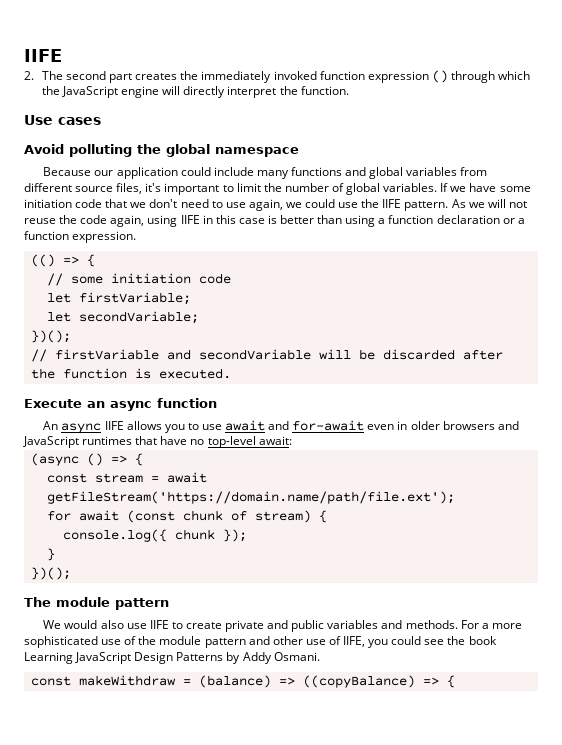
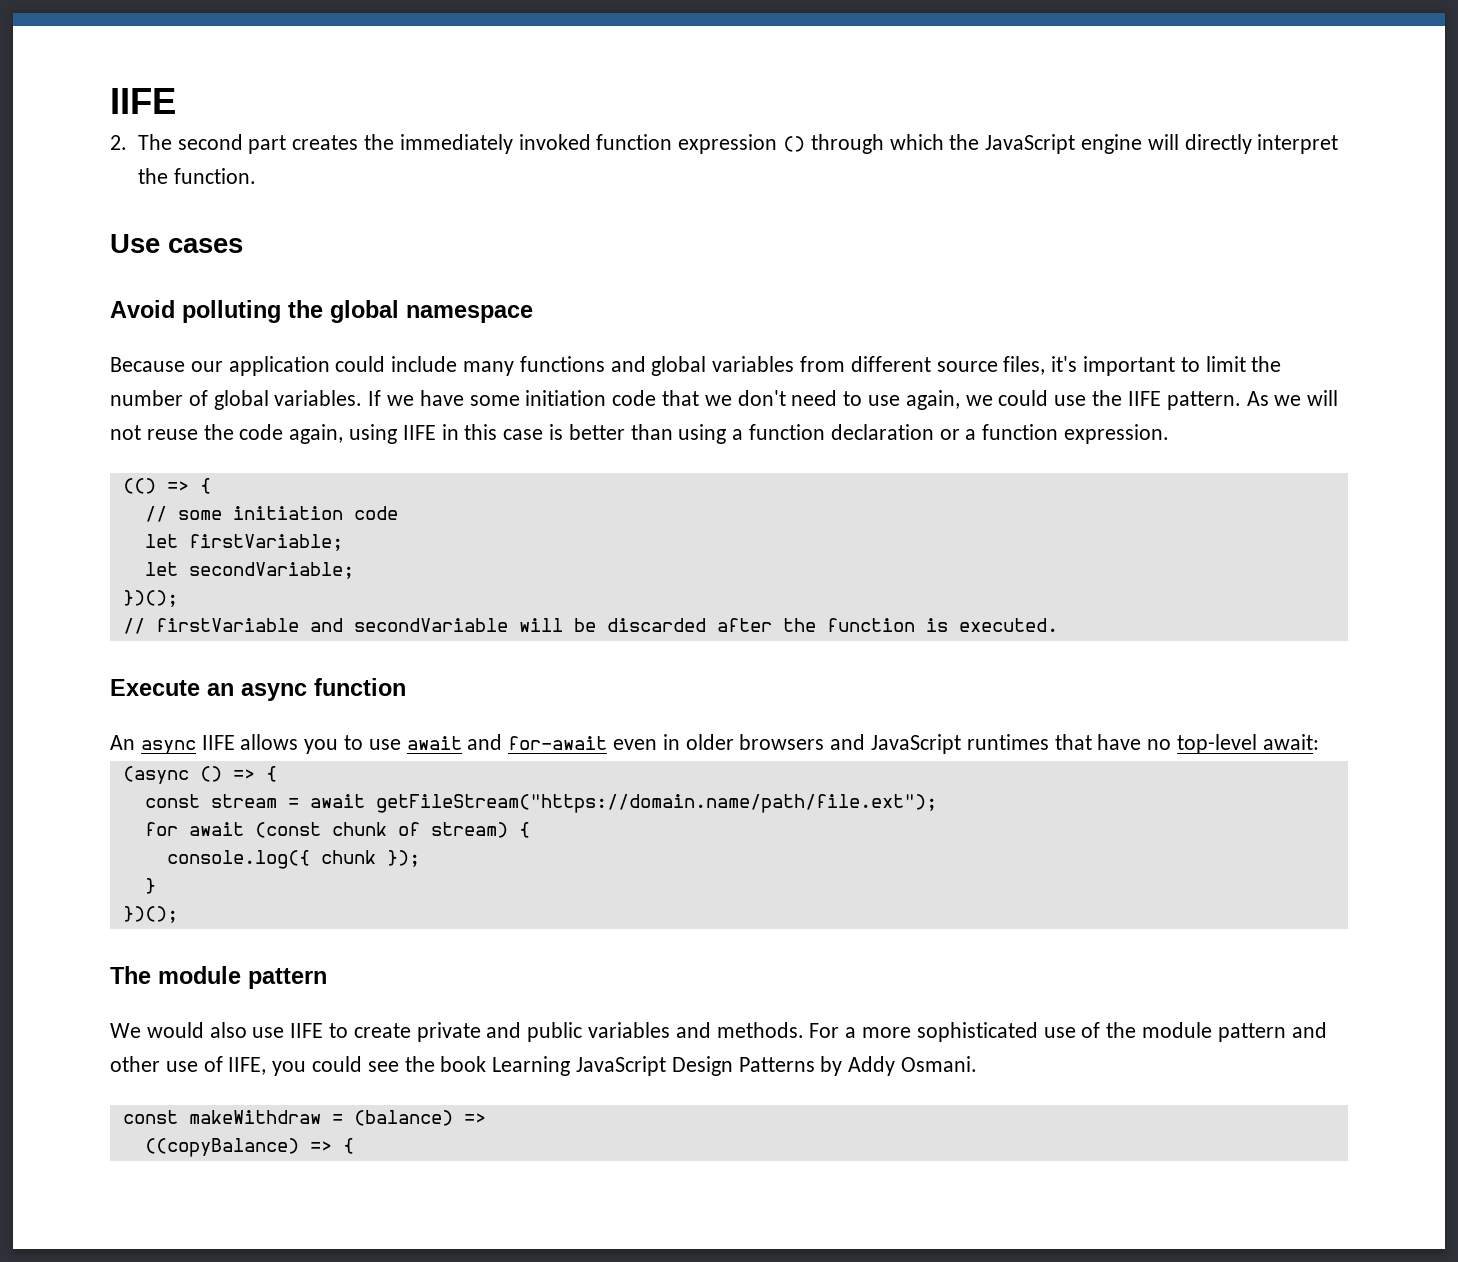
[46,491,455,504] getFileStream('https://domain.name/path/file.ext'); -> [375,794,937,813] getFileStream("https://domain.name/path/file.ext");
(295, 681) none -> (486, 1118) //

